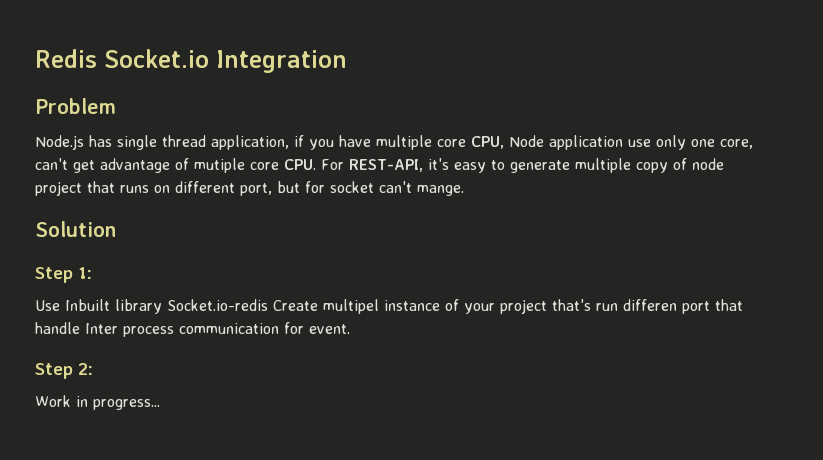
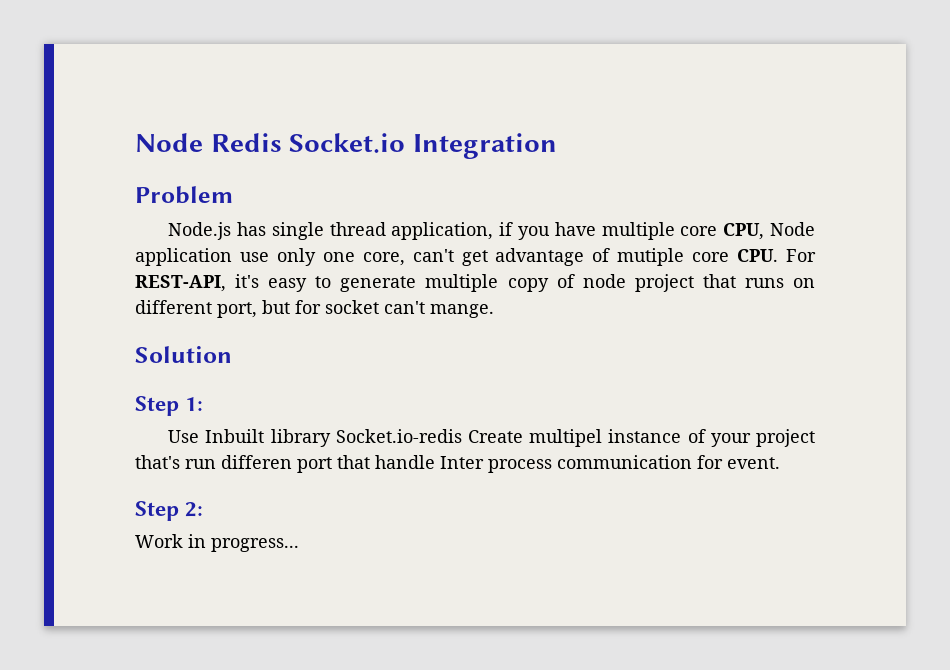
(35, 58) none -> [135,133,203,152] Node

